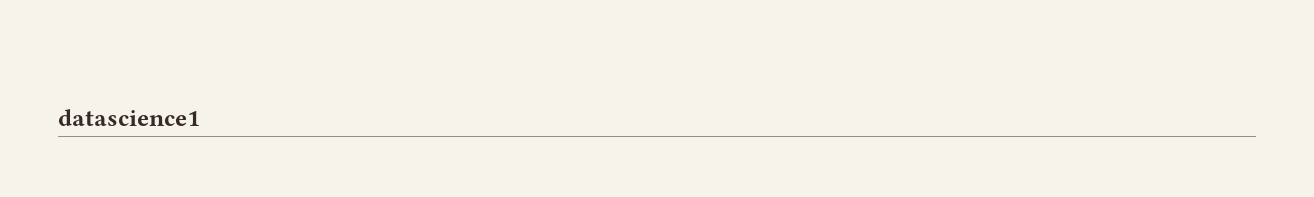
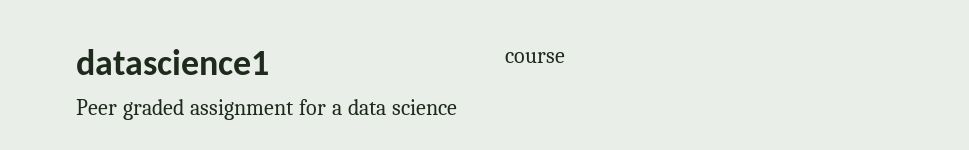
(200, 117) none -> [76,99,457,120] [505,52,565,63] // Peer graded assignment for a data science course

